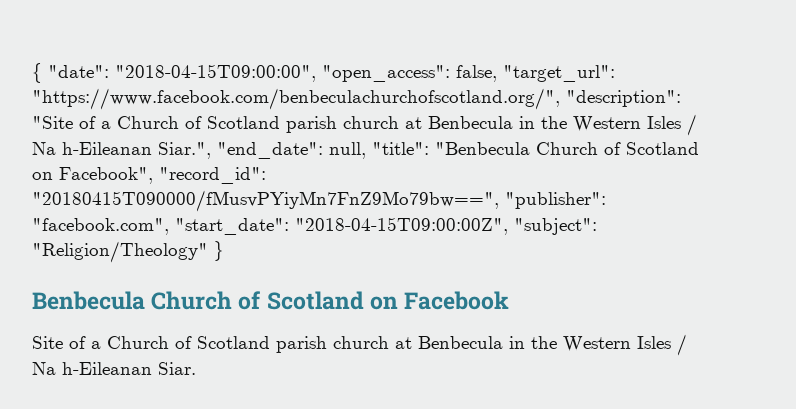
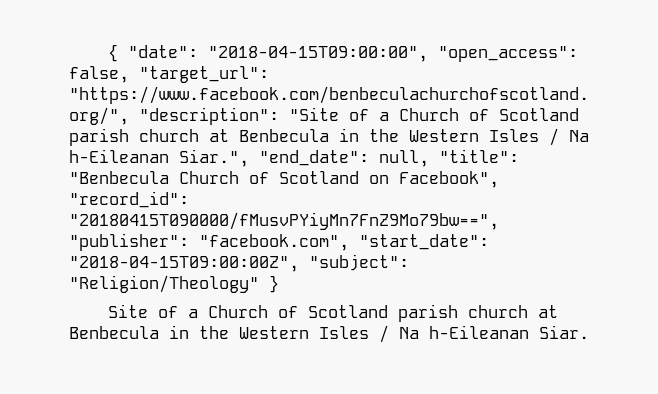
[32,291,510,310] // Benbecula Church of Scotland on Facebook -> (279, 284) none

